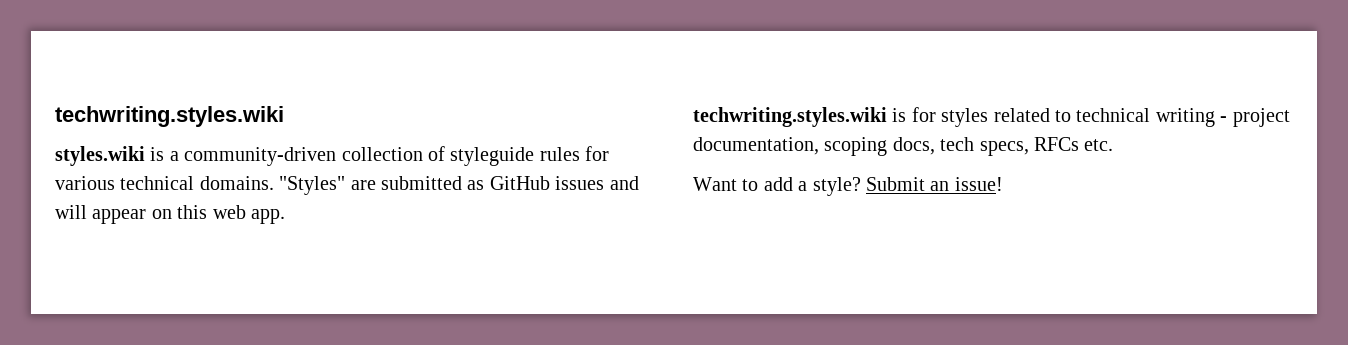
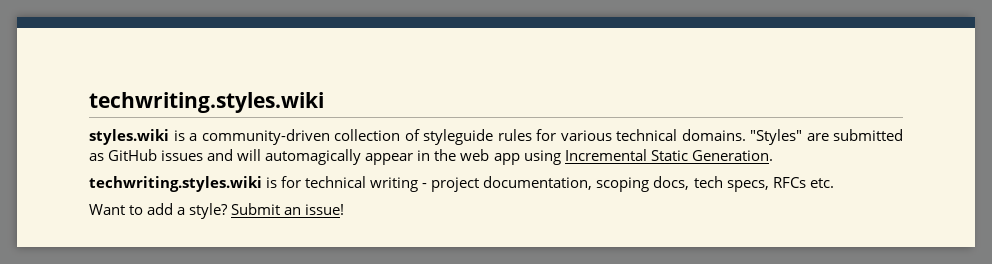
[92,205,285,224] appear on this web app. -> [265,149,773,165] automagically appear in the web app using Incremental Static Generation.
[941,108,1071,127] styles related to -> (302, 182) none

